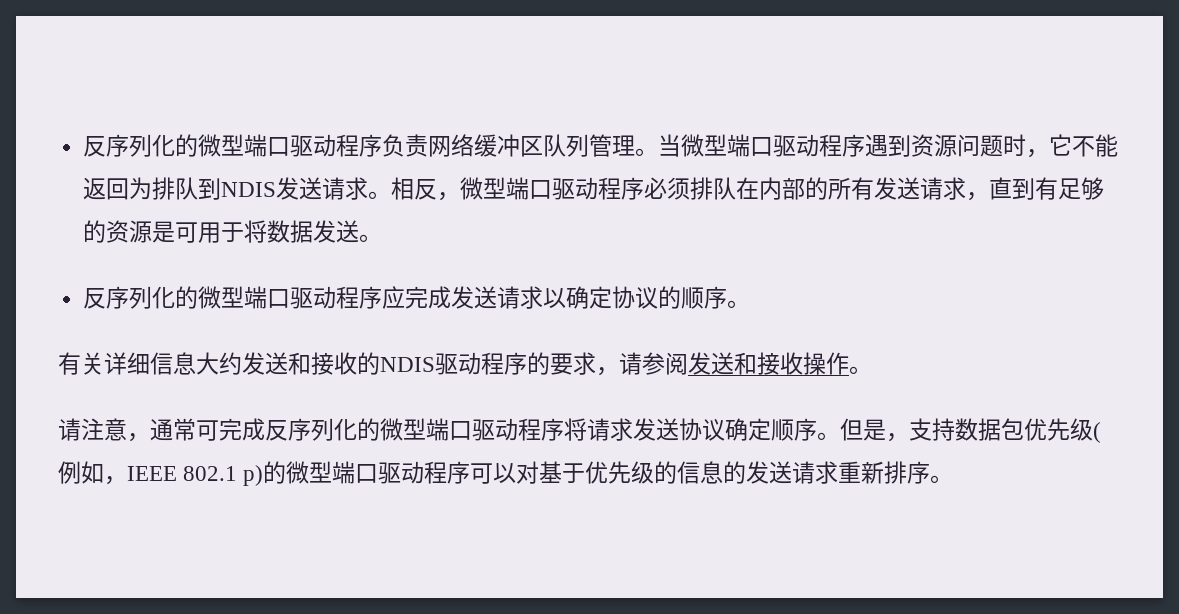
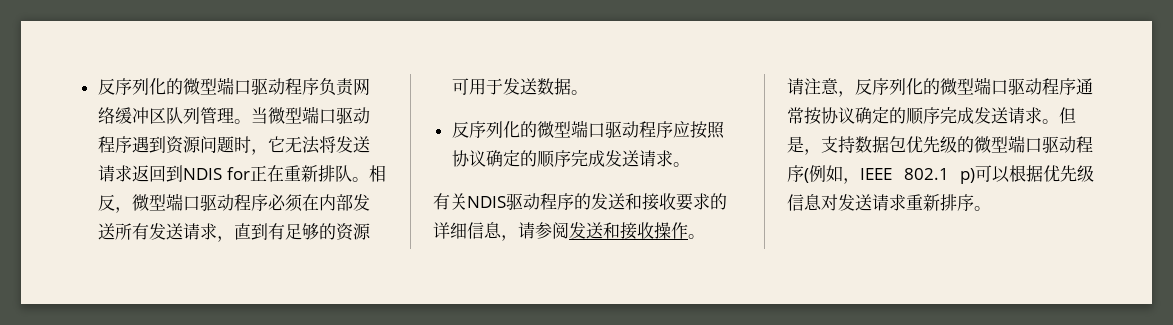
[1072,134,1119,157] [83,177,369,200] 不能返回为排队到NDIS发送请求 -> [284,136,370,154] [97,165,352,182] 无法将发送请求返回到NDIS for正在重新排队
[690,177,829,200] 排队在内部的 -> [301,194,370,211] [97,223,115,240] 在内部发送
[152,220,360,243] 是可用于将数据发送 -> [451,78,571,95] 可用于发送数据
[405,286,751,309] [58,352,596,375] 完成发送请求以确定协议的顺序。 // 有关详细信息大约发送和接收的NDIS驱动程序的要求 -> [689,121,725,139] [451,150,690,168] [433,193,727,211] [433,222,502,239] 按照协议确定的顺序完成发送请求。 // 有关NDIS驱动程序的发送和接收要求的详细信息
[150,418,817,441] 通常可完成反序列化的微型端口驱动程序将请求发送协议确定顺序 -> [855,77,1093,95] [787,107,1042,125] 反序列化的微型端口驱动程序通常按协议确定的顺序完成发送请求
[1093,422,1101,443] [58,461,747,486] (例如，IEEE 802.1 p)的微型端口驱动程序可以对基于优先级的信息的 -> [957,135,1093,153] [787,165,1094,184] [787,194,838,211] 的微型端口驱动程序(例如，IEEE 802.1 p)可以根据优先级信息对

